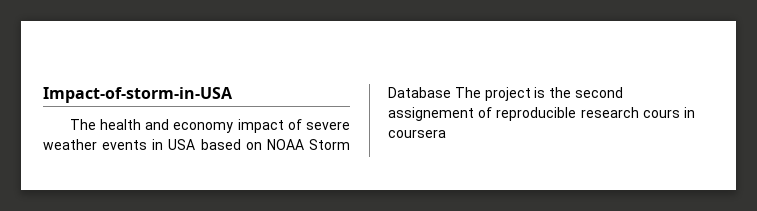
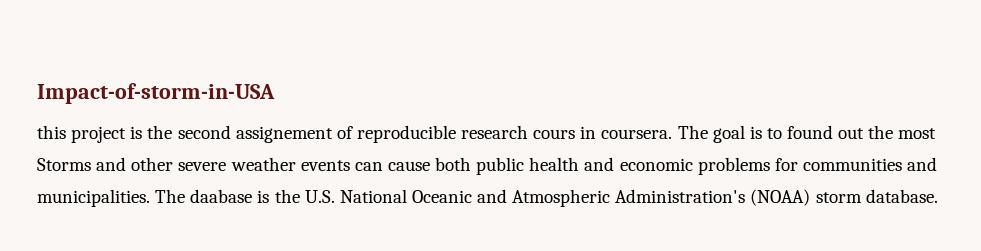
[69,119,350,133] [43,139,350,150] [388,87,481,98] The health and economy impact of severe weather events in USA based on NOAA Storm Database The -> [37,125,66,139] this
[388,129,446,138] coursera -> [601,125,937,143] [37,157,938,175] [37,189,938,207] coursera. The goal is to found out the most Storms and other severe weather events can cause both public health and economic problems for communities and municipalities. The daabase is the U.S. National Oceanic and Atmospheric Administration's (NOAA) storm database.

